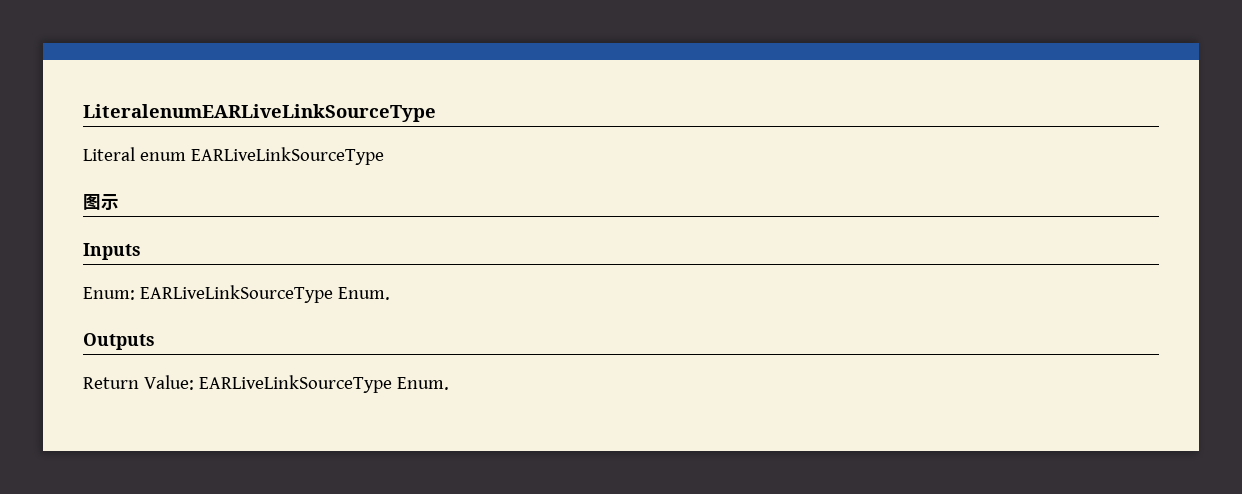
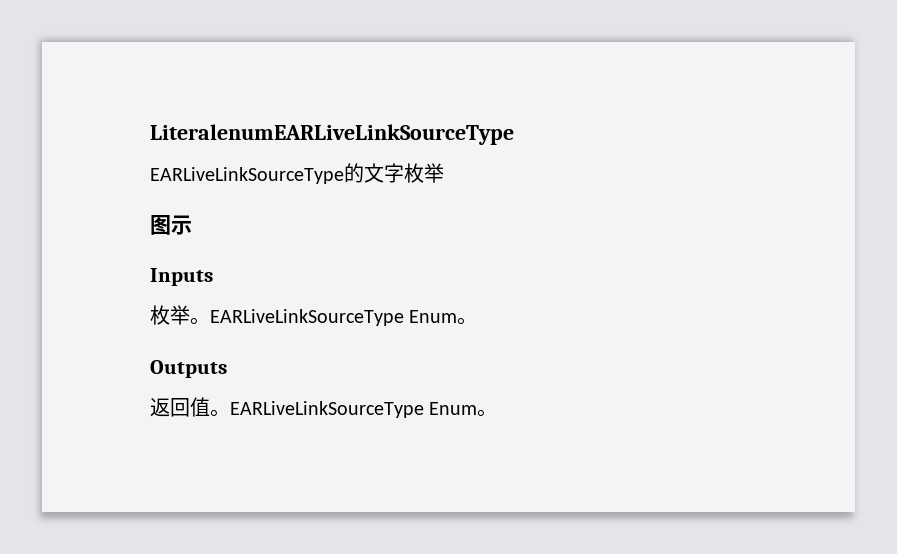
[83,147,384,165] Literal enum EARLiveLinkSourceType -> [150,163,444,184] EARLiveLinkSourceType的文字枚举
[83,285,390,303] [83,333,155,350] [83,375,449,393] Enum: EARLiveLinkSourceType Enum. // Outputs // Return Value: EARLiveLinkSourceType Enum. -> [150,305,478,326] [150,360,227,378] [150,397,498,418] 枚举。EARLiveLinkSourceType Enum。 // Outputs // 返回值。EARLiveLinkSourceType Enum。

